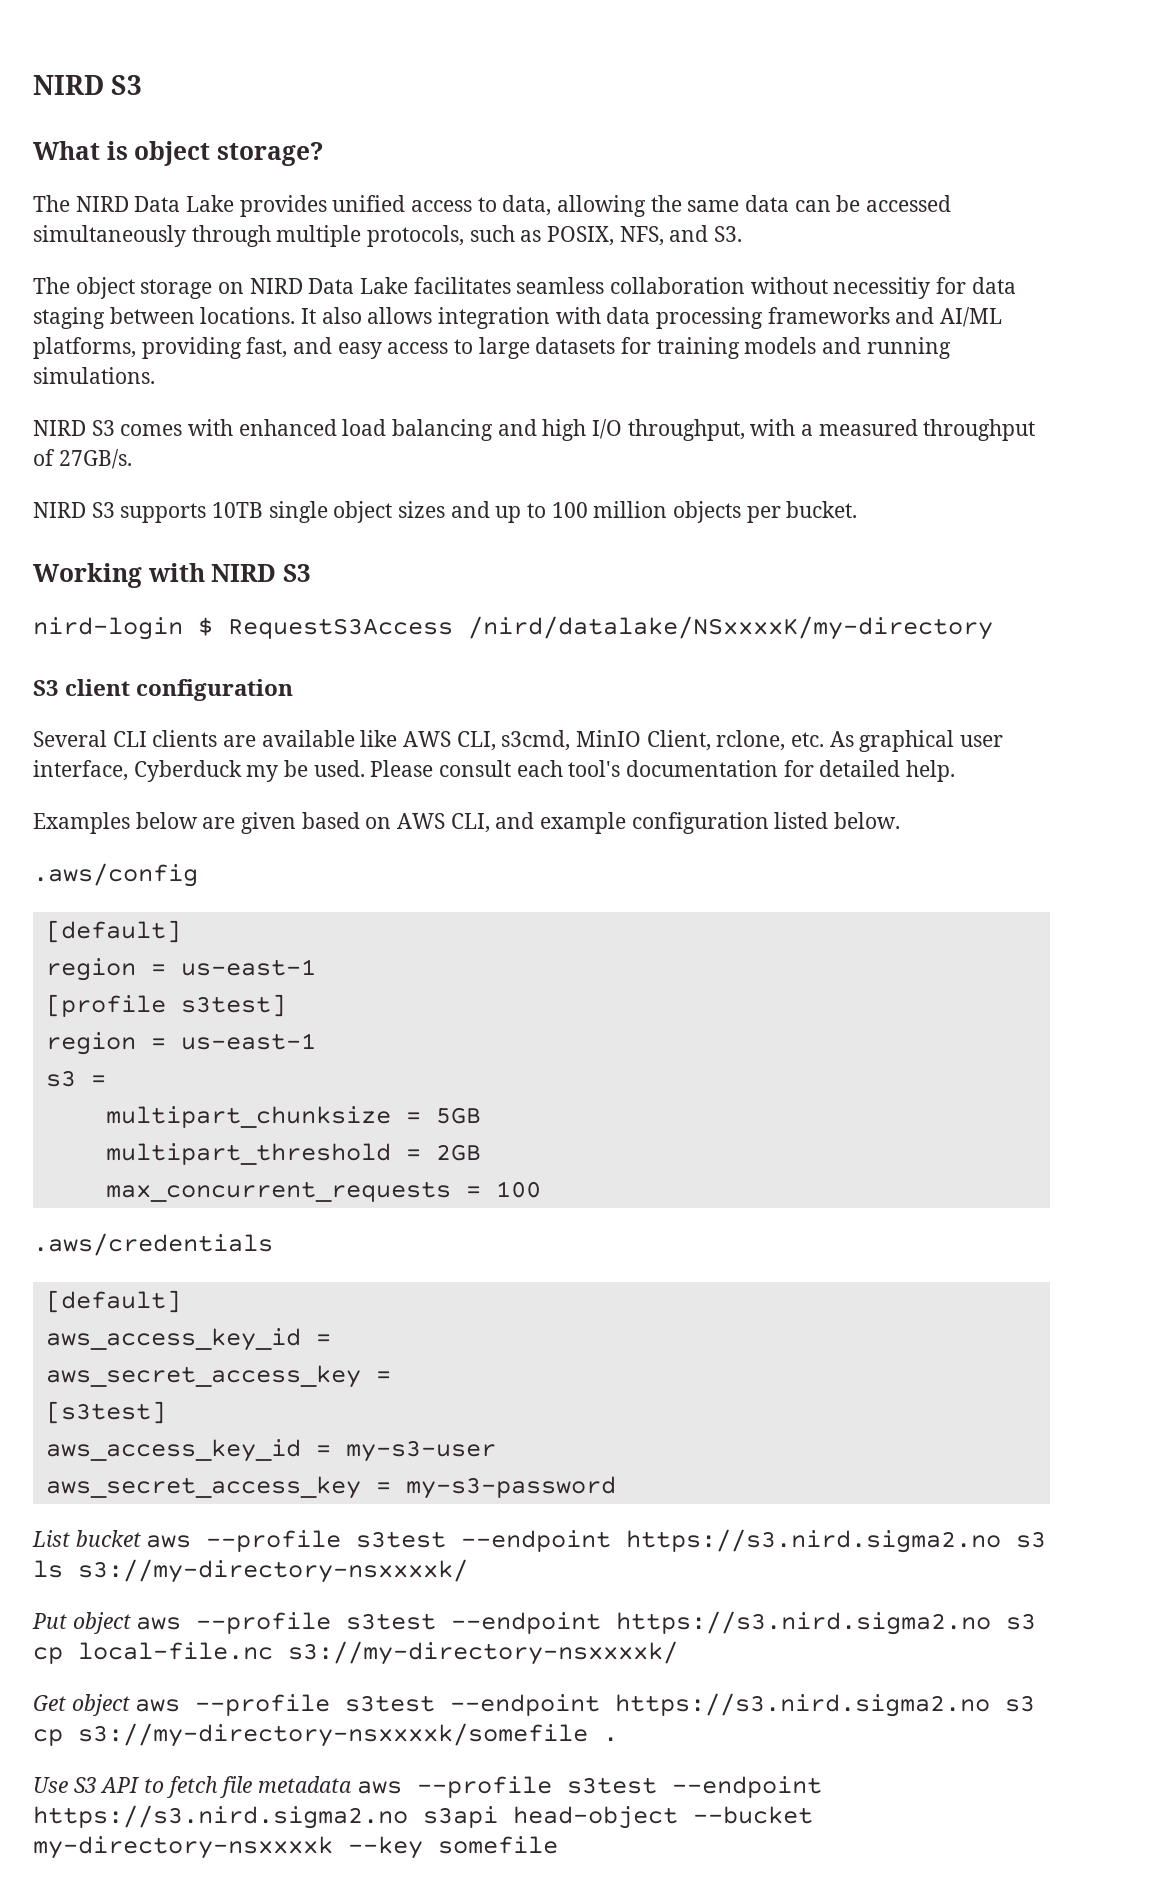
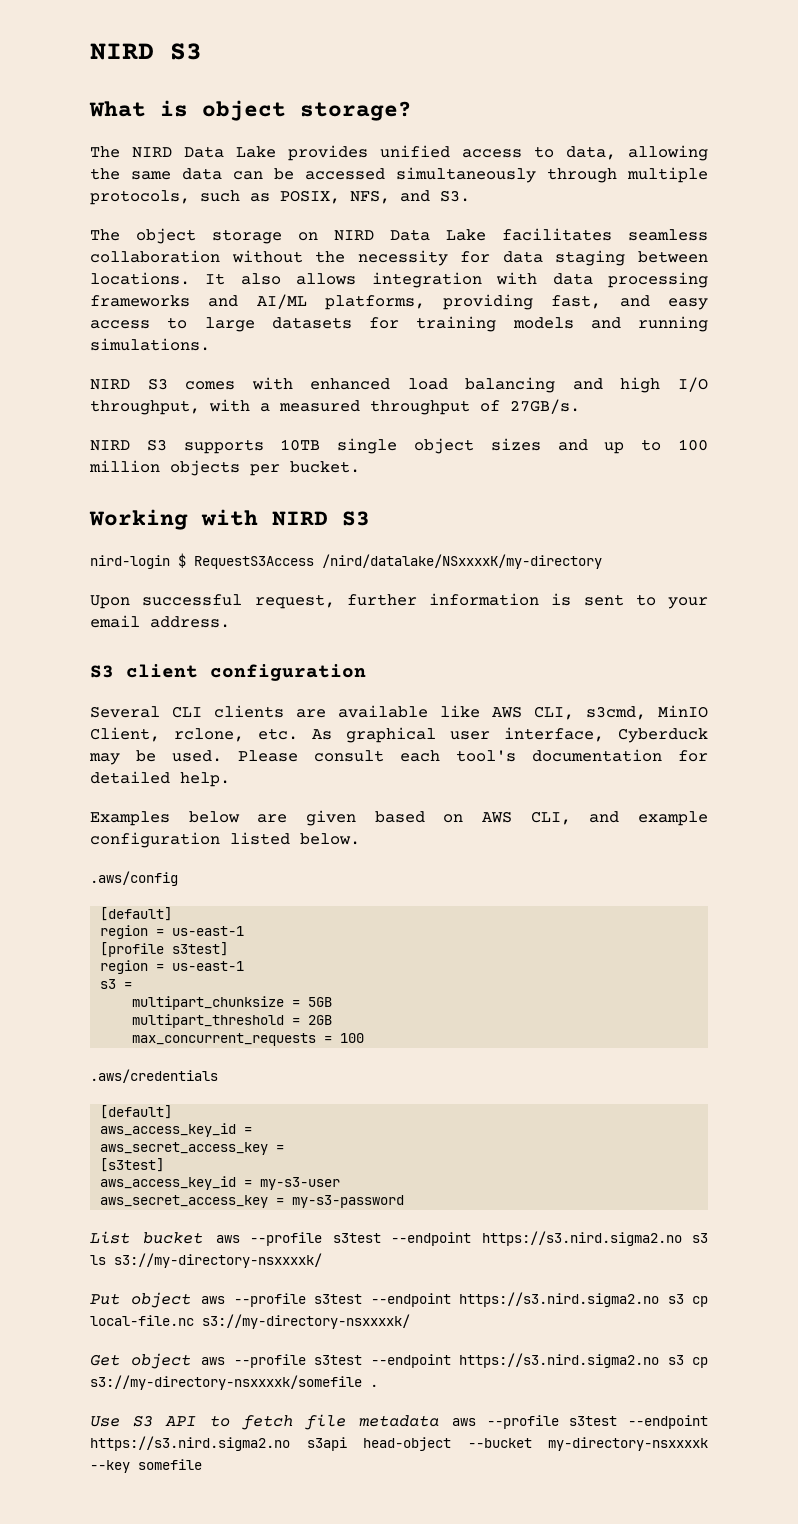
[833,277,931,299] necessitiy -> [315,250,448,266] the necessity
(993, 628) none -> [90,593,708,609] [90,615,230,628] // Upon successful request, further information is sent to your email address.
[246,765,279,782] my -> [89,753,120,765] may

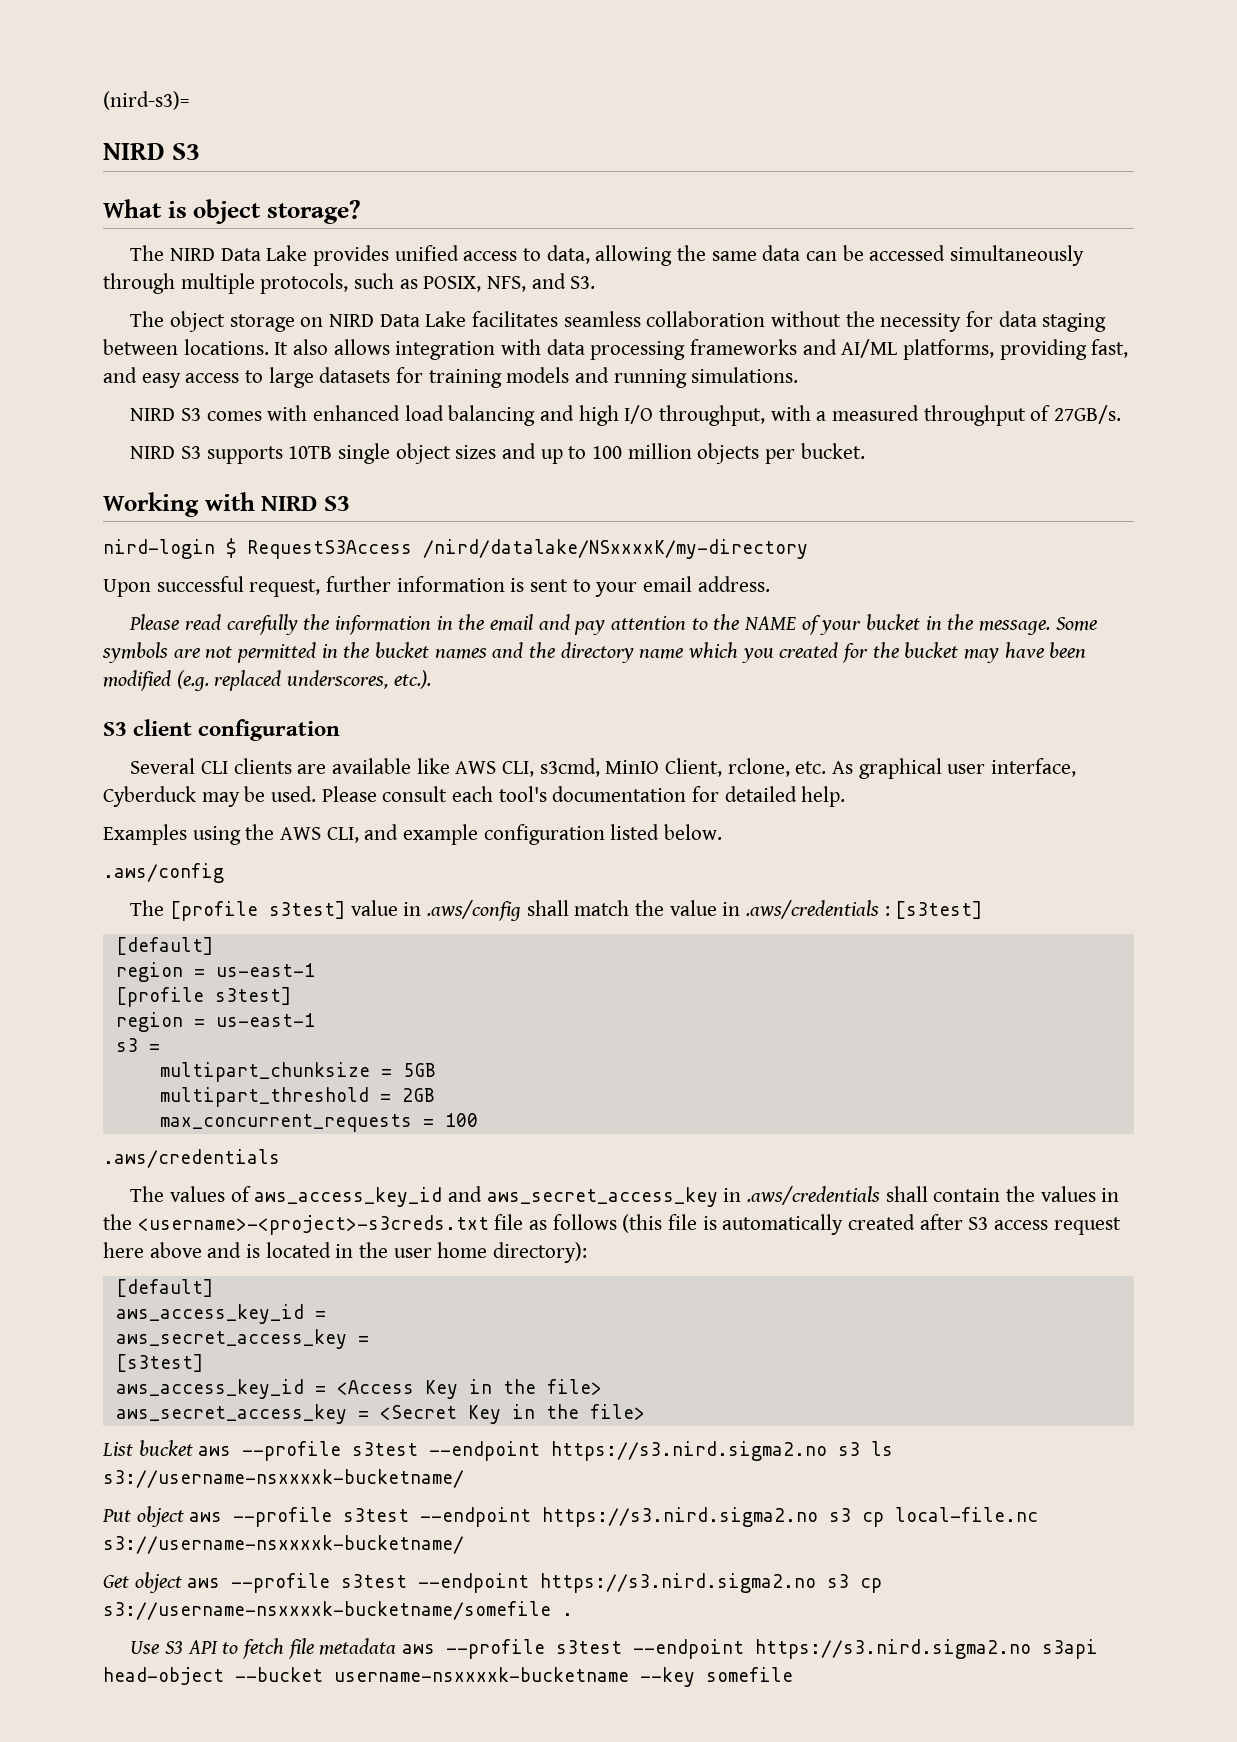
(90, 51) none -> [103,91,189,110] (nird-s3)= //
(230, 622) none -> [129,614,1097,635] [102,642,1087,663] [103,670,431,691] // Please read carefully the information in the email and pay attention to the NAME of your bucket in the message. Some symbols are not permitted in the bucket names and the directory name which you created for the bucket may have been modified (e.g. replaced underscores, etc.).
[188,810,464,826] below are given based on -> [192,824,275,845] using the
(178, 878) none -> [130,900,983,921] // The [profile s3test] value in .aws/config shall match the value in .aws/credentials : [s3test]
(218, 1076) none -> [130,1186,1120,1207] [103,1214,1121,1235] [103,1242,588,1263] // The values of aws_access_key_id and aws_secret_access_key in .aws/credentials shall contain the values in the <username>-<project>-s3creds.txt file as follows (this file is automatically created after S3 access request here above and is located in the user home directory):
[260,1177,341,1190] [100,1195,405,1208] my-s3-user // aws_secret_access_key = my-s3-password -> [336,1379,602,1399] [115,1404,645,1424] <Access Key in the file> // aws_secret_access_key = <Secret Key in the file>
[114,1253,322,1268] s3://my-directory-nsxxxxk/ -> [103,1469,464,1488] s3://username-nsxxxxk-bucketname/
[202,1314,410,1329] s3://my-directory-nsxxxxk/ -> [103,1535,464,1554] s3://username-nsxxxxk-bucketname/
[90,1375,362,1390] s3://my-directory-nsxxxxk/somefile -> [103,1601,551,1620] s3://username-nsxxxxk-bucketname/somefile
[548,1437,708,1451] my-directory-nsxxxxk -> [334,1667,629,1682] username-nsxxxxk-bucketname

